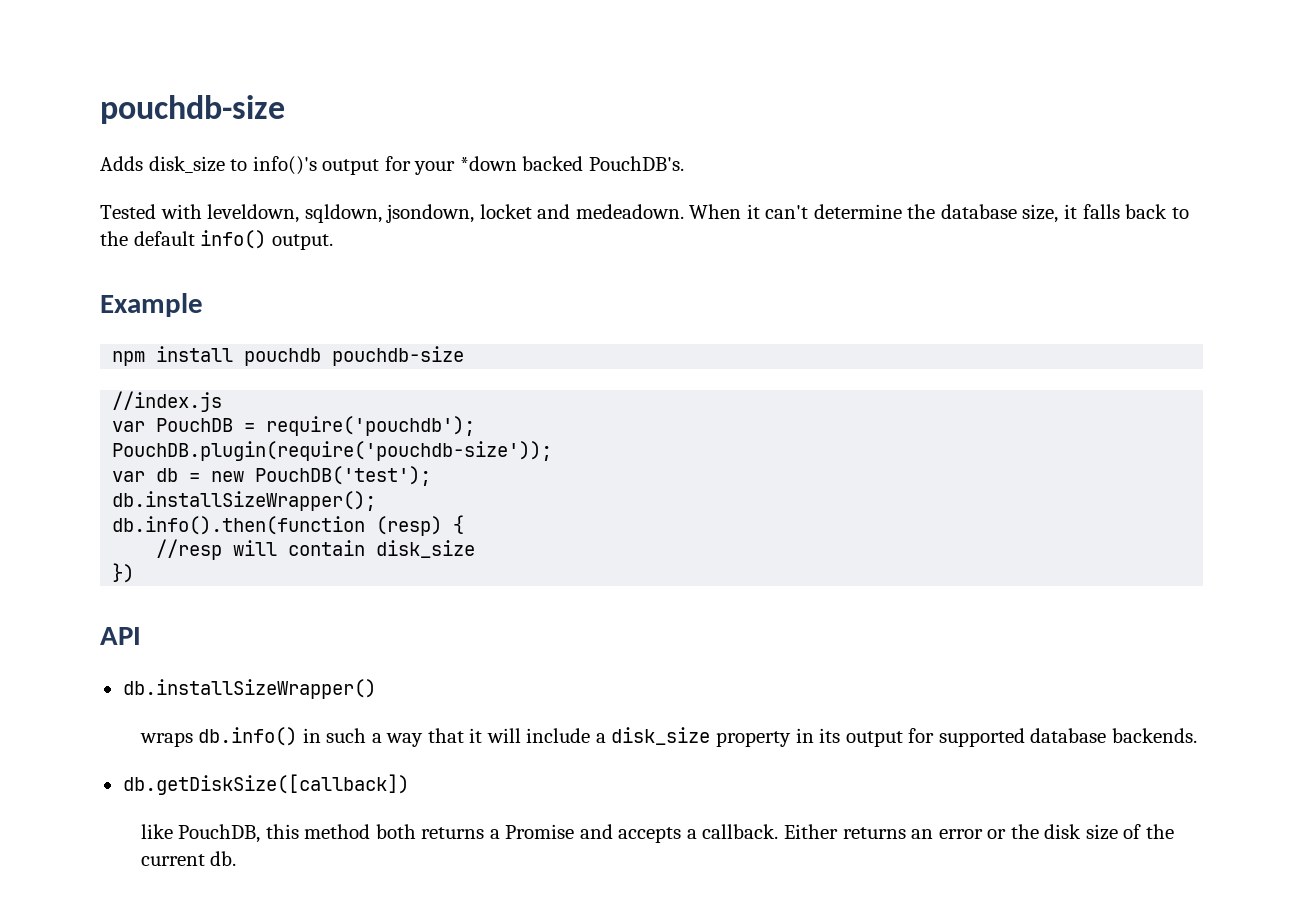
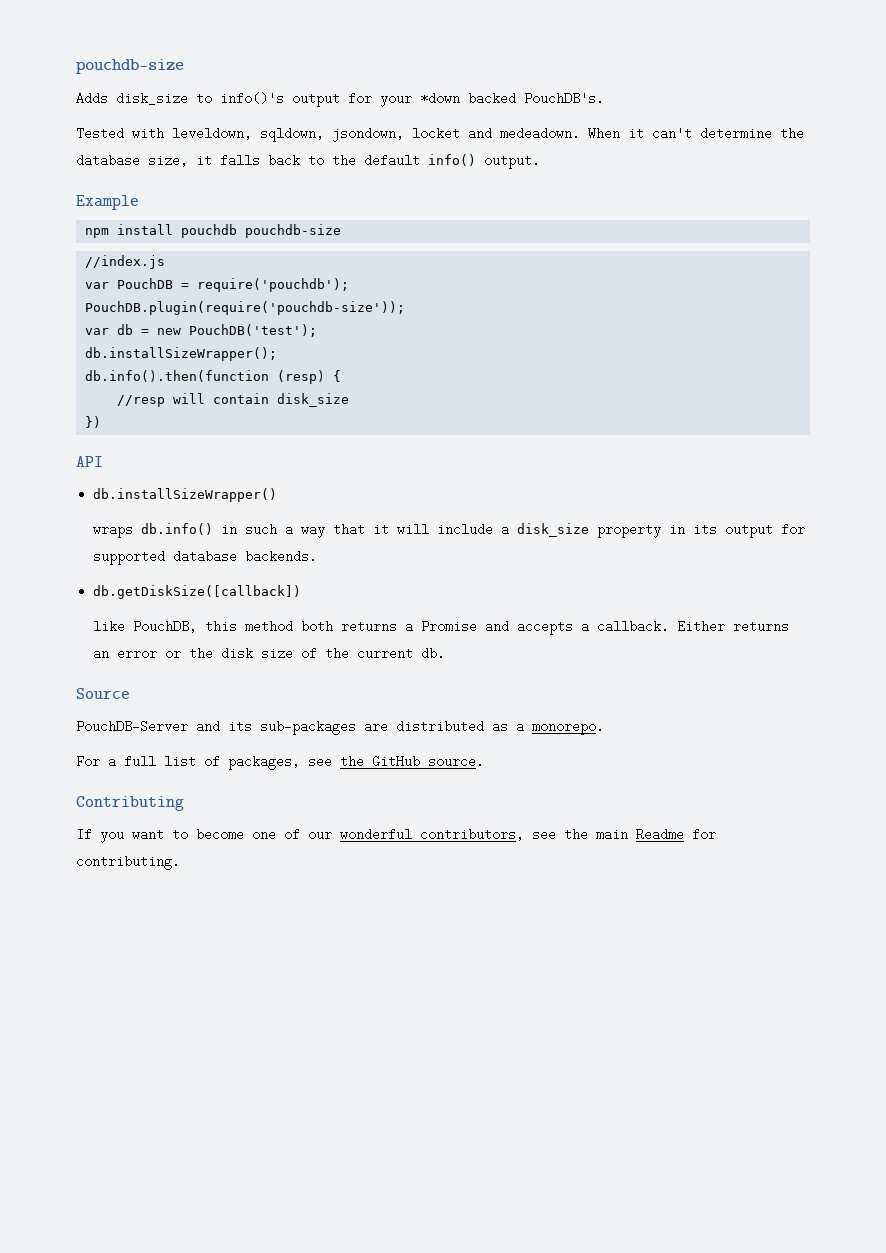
(237, 858) none -> [76,688,130,699] [76,720,604,735] [76,755,484,770] [76,796,184,811] [76,828,716,843] [76,855,180,870] // Source // PouchDB-Server and its sub-packages are distributed as a monorepo. // For a full list of packages, see the GitHub source. // Contributing // If you want to become one of our wonderful contributors, see the main Readme for contributing.

